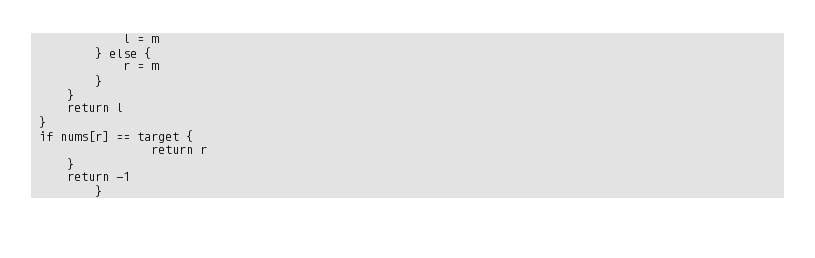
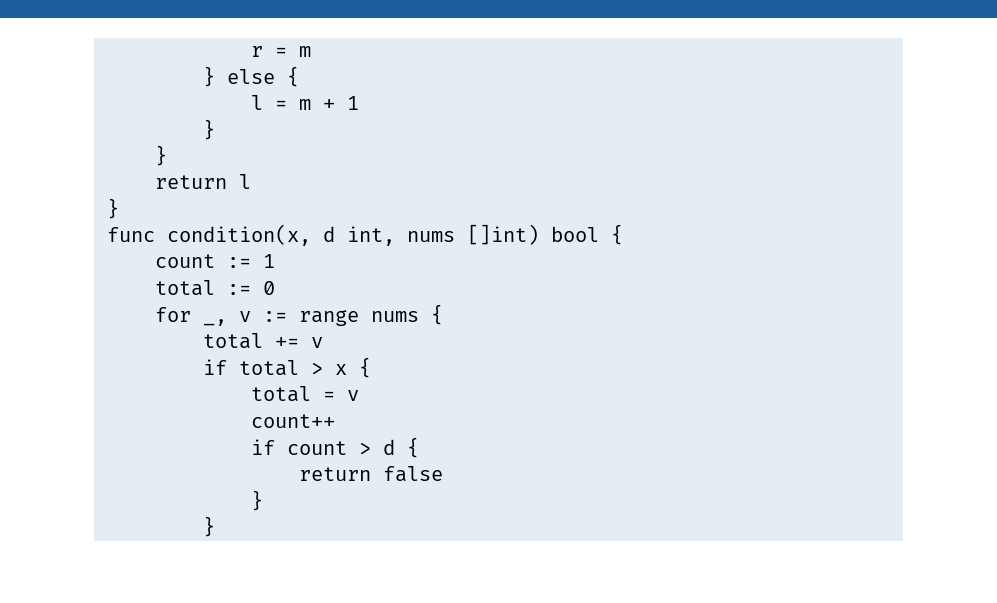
[123,34,131,43] l -> [250,46,263,57] r
[123,62,160,70] r = m -> [250,95,359,110] l = m + 1
[39,131,180,143] if nums[r] == target -> [106,224,623,246] [154,254,275,268] [154,280,275,296] [154,304,443,326] [202,333,323,349] [202,357,371,378] [250,386,359,402] [250,414,335,428] [250,439,395,455] func condition(x, d int, nums []int) bool { // count := 1 // total := 0 // for _, v := range nums { // total += v // if total > x { // total = v // count++ // if count > d
[200,146,208,154] [67,158,75,170] [67,172,131,181] r // } // return -1 -> [382,466,443,482] [250,490,263,511] false // }

